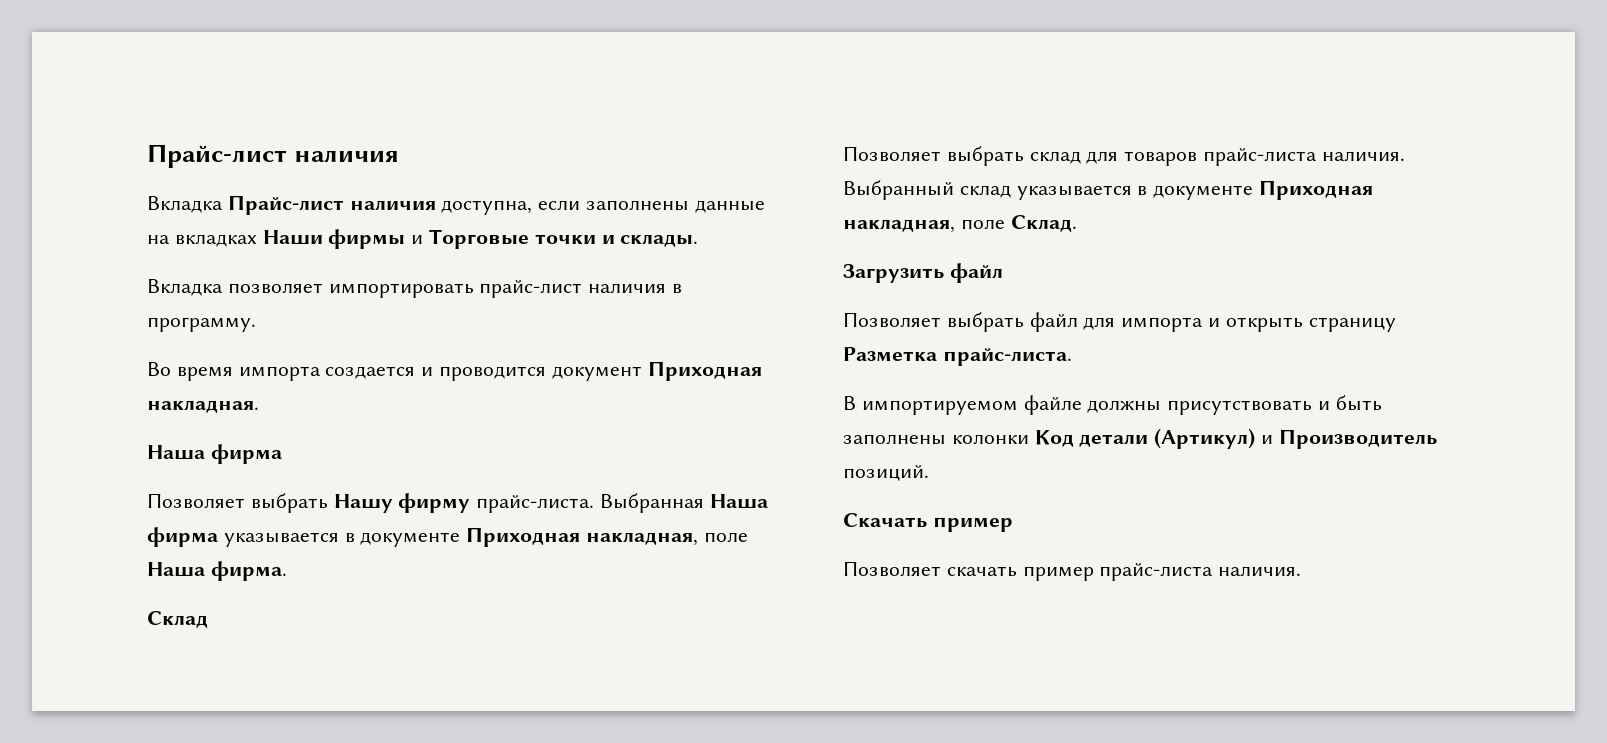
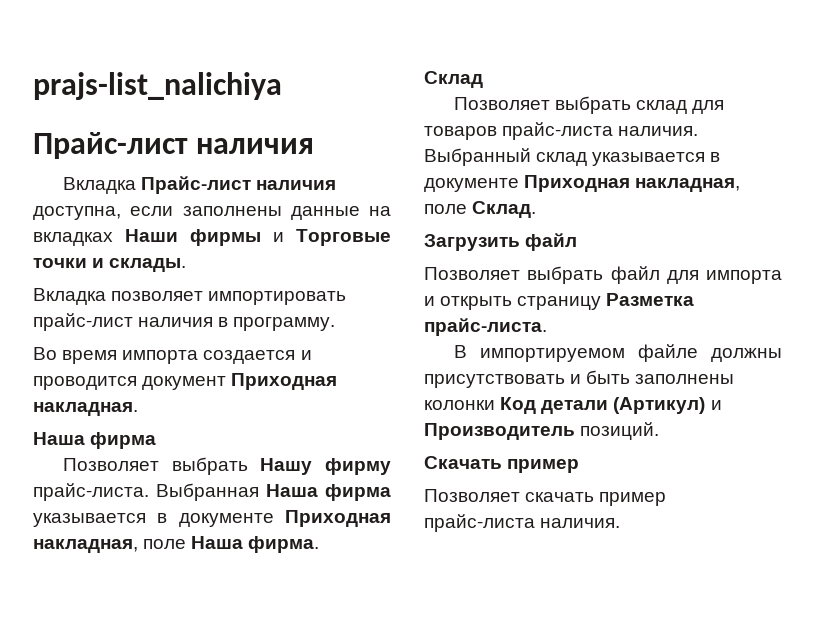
(147, 156) none -> [33,72,282,100] prajs-list_nalichiya //

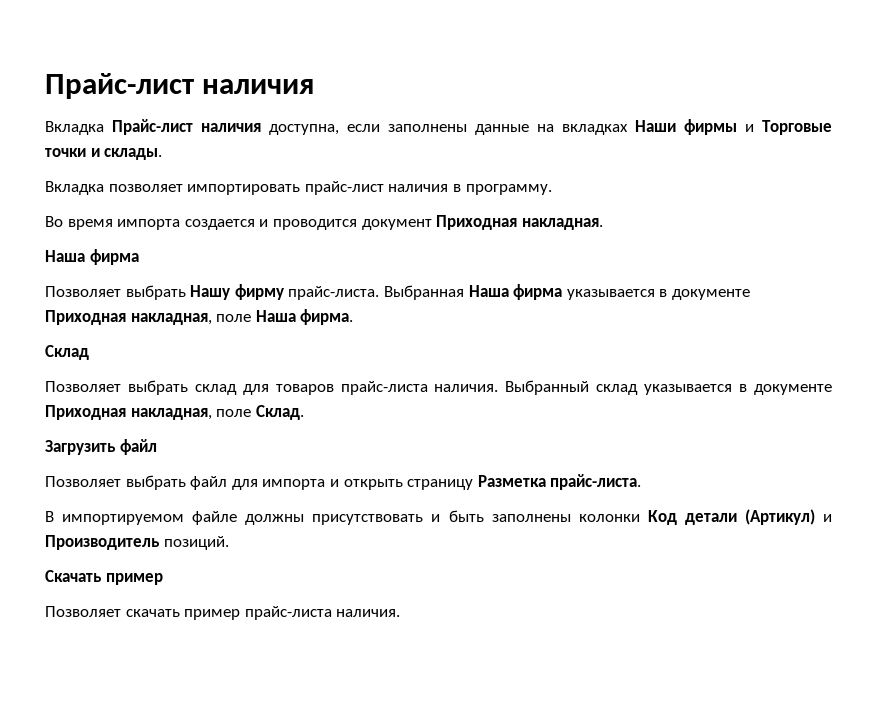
[33,72,282,100] prajs-list_nalichiya // -> (45, 86) none

